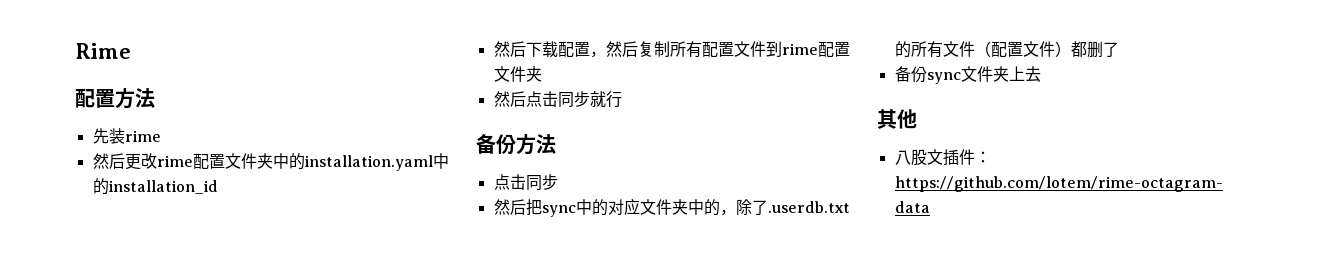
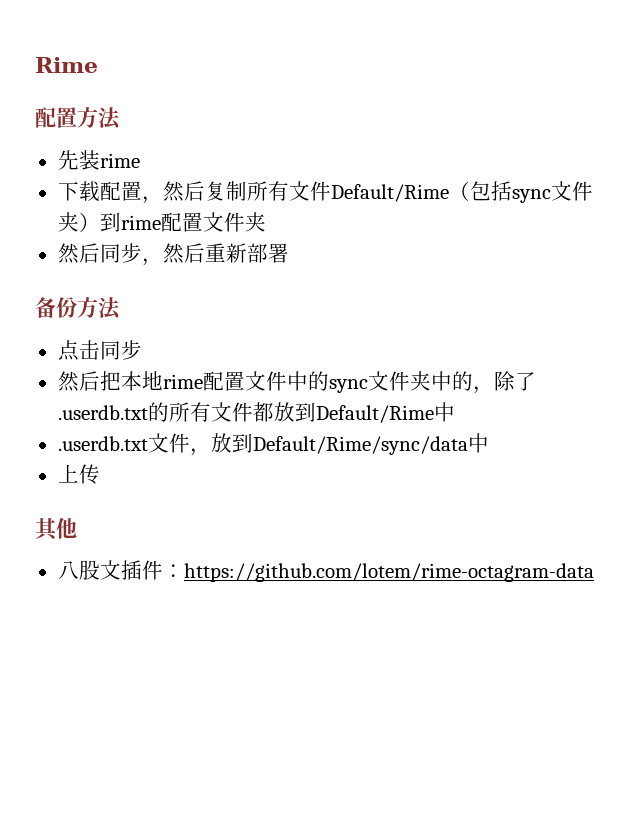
[92,153,449,171] [92,178,218,195] [493,41,526,57] 然后更改rime配置文件夹中的installation.yaml中的installation_id // 然后 -> (140, 160) none
[701,41,766,57] 配置文件 -> [288,181,593,203] [57,212,100,232] 文件Default/Rime（包括sync文件夹）
[525,91,622,108] 点击同步就行 -> [99,243,289,266] 同步，然后重新部署
[541,198,640,217] sync中的对应 -> [120,371,368,393] 本地rime配置文件中的sync
[974,41,1119,58] [894,66,1041,84] （配置文件）都删了 // 备份sync文件夹上去 -> [252,402,455,423] [57,433,489,456] [57,464,100,484] 都放到Default/Rime中 // .userdb.txt文件，放到Default/Rime/sync/data中 // 上传

